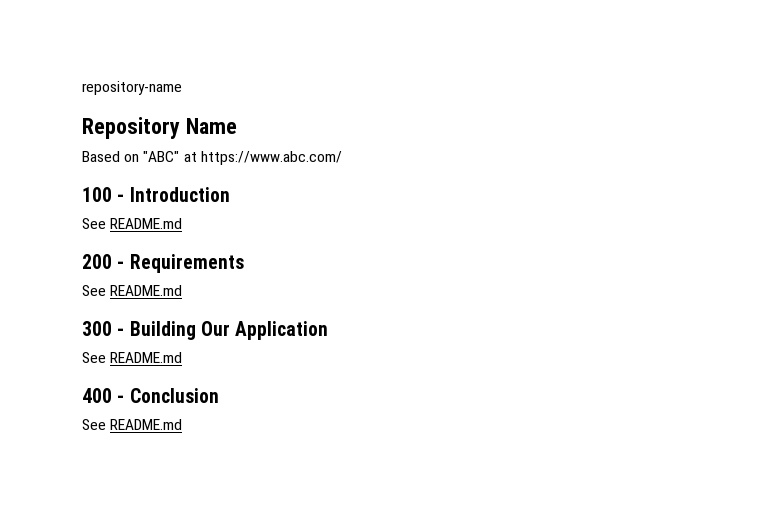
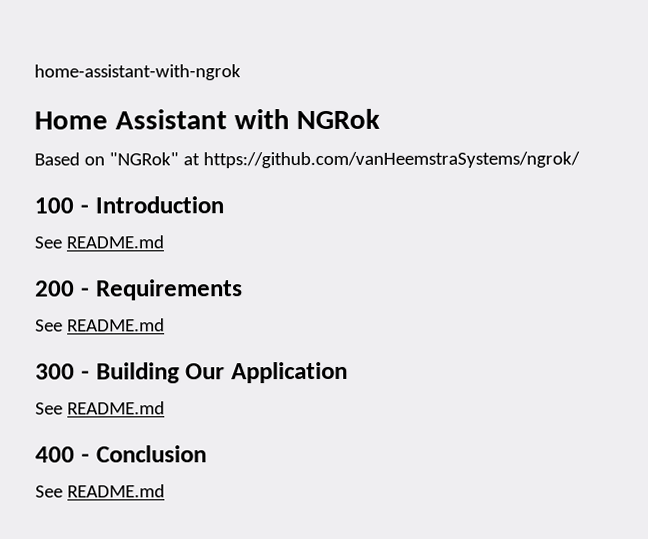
[82,81,182,95] [82,117,237,139] repository-name // Repository Name -> [34,64,241,81] [34,108,381,130] home-assistant-with-ngrok // Home Assistant with NGRok
[143,151,342,165] "ABC" at https://www.abc.com/ -> [108,151,580,169] "NGRok" at https://github.com/vanHeemstraSystems/ngrok/

